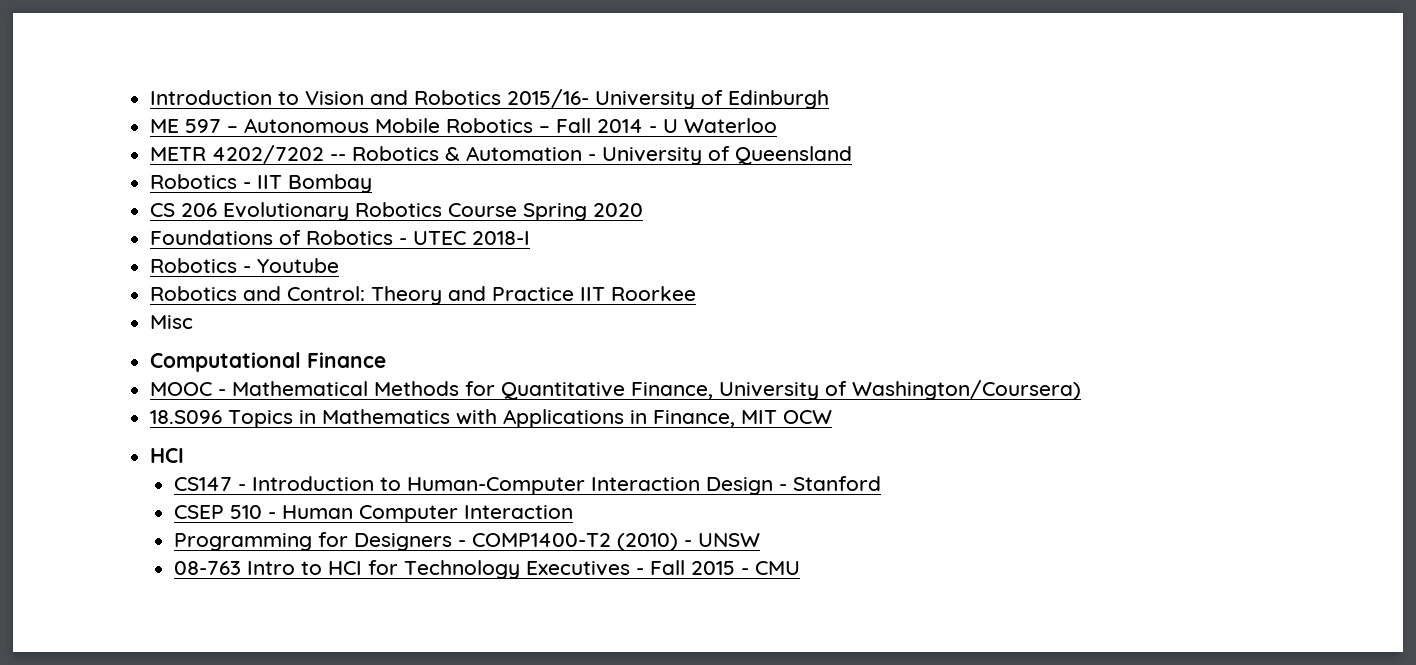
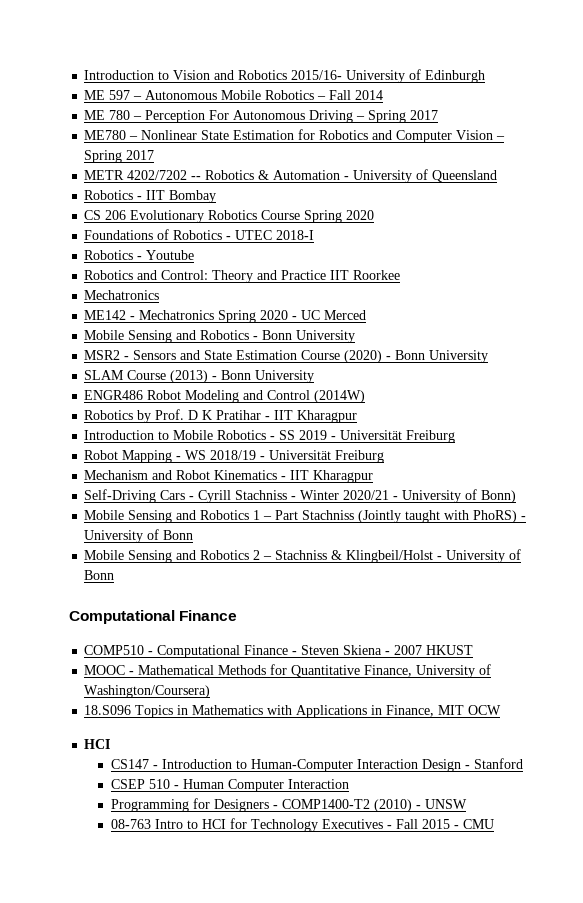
[649,118,778,133] - U Waterloo -> [84,110,439,123] [84,129,506,143] [84,150,155,163] // ME 780 – Perception For Autonomous Driving – Spring 2017 // ME780 – Nonlinear State Estimation for Robotics and Computer Vision – Spring 2017
[150,315,194,329] [150,352,387,372] Misc // Computational Finance -> [84,290,160,300] [84,310,367,323] [84,330,356,343] [84,350,489,363] [84,370,315,383] [84,390,366,403] [84,409,358,423] [84,430,456,443] [84,450,385,463] [84,470,374,483] [84,489,517,503] [84,510,527,523] [84,529,194,543] [84,549,522,563] [84,570,115,580] [69,610,238,624] [84,645,474,658] Mechatronics // ME142 - Mechatronics Spring 2020 - UC Merced // Mobile Sensing and Robotics - Bonn University // MSR2 - Sensors and State Estimation Course (2020) - Bonn University // SLAM Course (2013) - Bonn University // ENGR486 Robot Modeling and Control (2014W) // Robotics by Prof. D K Pratihar - IIT Kharagpur // Introduction to Mobile Robotics - SS 2019 - Universität Freiburg // Robot Mapping - WS 2018/19 - Universität Freiburg // Mechanism and Robot Kinematics - IIT Kharagpur // Self-Driving Cars - Cyrill Stachniss - Winter 2020/21 - University of Bonn) // Mobile Sensing and Robotics 1 – Part Stachniss (Jointly taught with PhoRS) - University of Bonn // Mobile Sensing and Robotics 2 – Stachniss & Klingbeil/Holst - University of Bonn // Computational Finance // COMP510 - Computational Finance - Steven Skiena - 2007 HKUST

